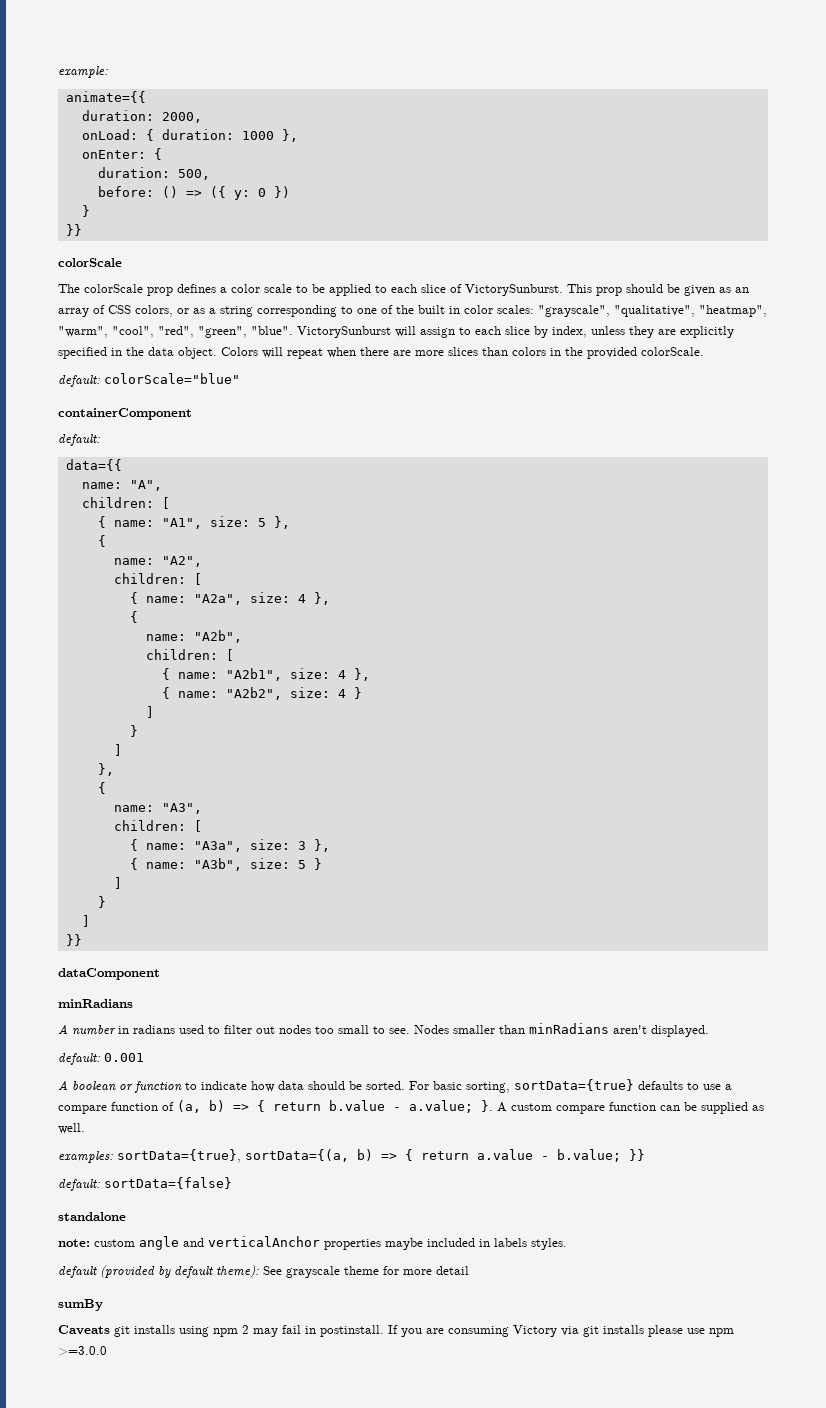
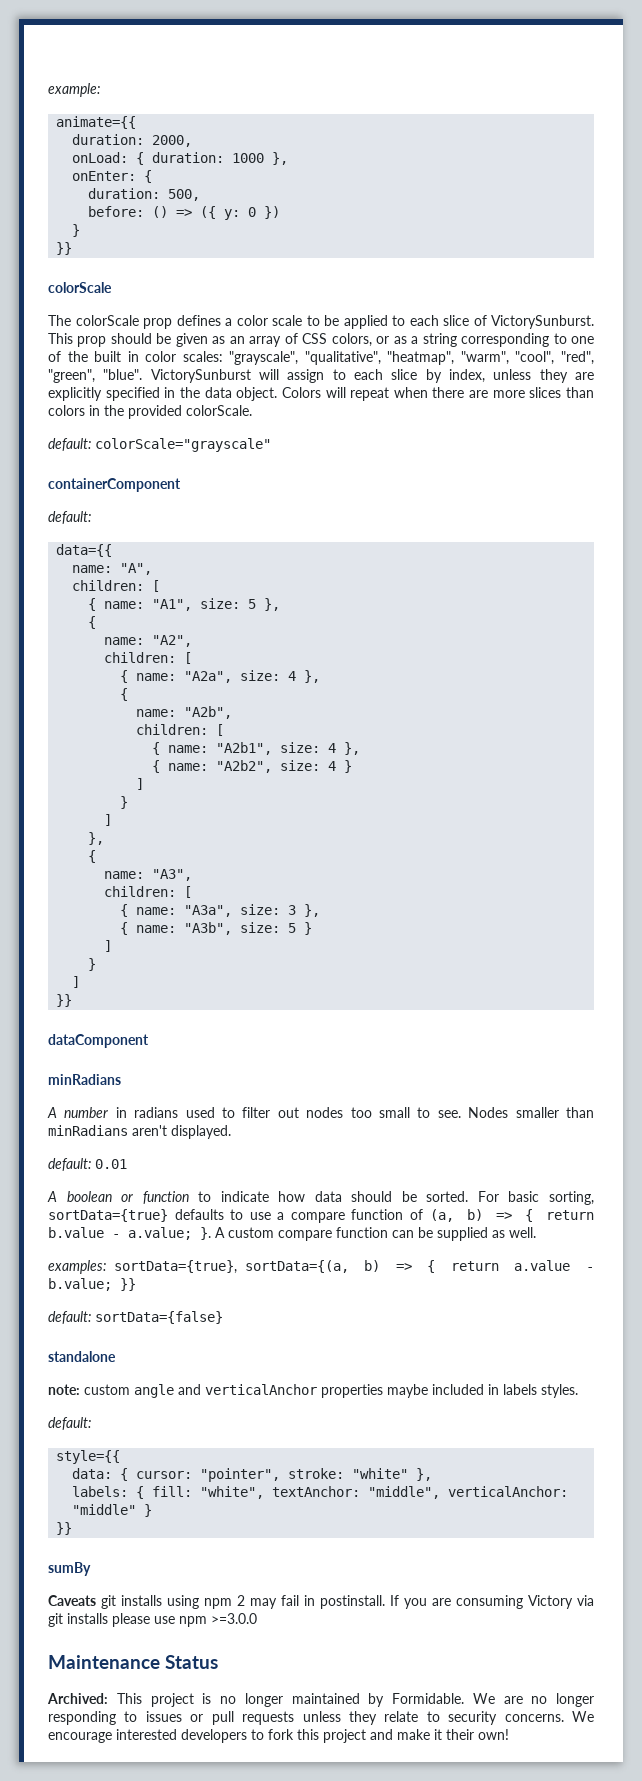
[104,373,240,384] colorScale="blue" -> [95,438,271,452] colorScale="grayscale"
[104,1053,144,1062] 0.001 -> [95,1159,127,1169] 0.01
[58,1265,469,1278] default (provided by default theme): See grayscale theme for more detail -> [48,1417,91,1430] [56,1450,121,1464] [72,1468,433,1482] [72,1486,569,1499] [72,1504,153,1517] [56,1522,73,1535] default: // style={{ // data: { cursor: "pointer", stroke: "white" }, // labels: { fill: "white", textAnchor: "middle", verticalAnchor: "middle" } // }}
(107, 1351) none -> [48,1655,219,1669] [47,1693,594,1707] [48,1711,595,1725] [48,1729,509,1743] // Maintenance Status // Archived: This project is no longer maintained by Formidable. We are no longer responding to issues or pull requests unless they relate to security concerns. We encourage interested developers to fork this project and make it their own!

